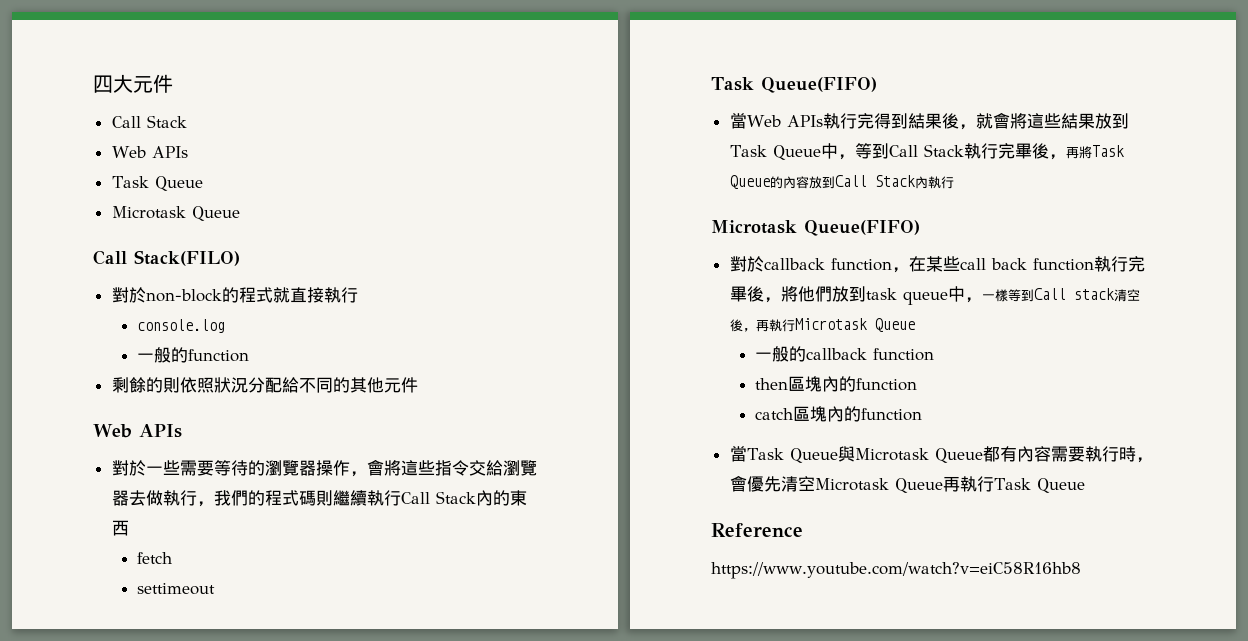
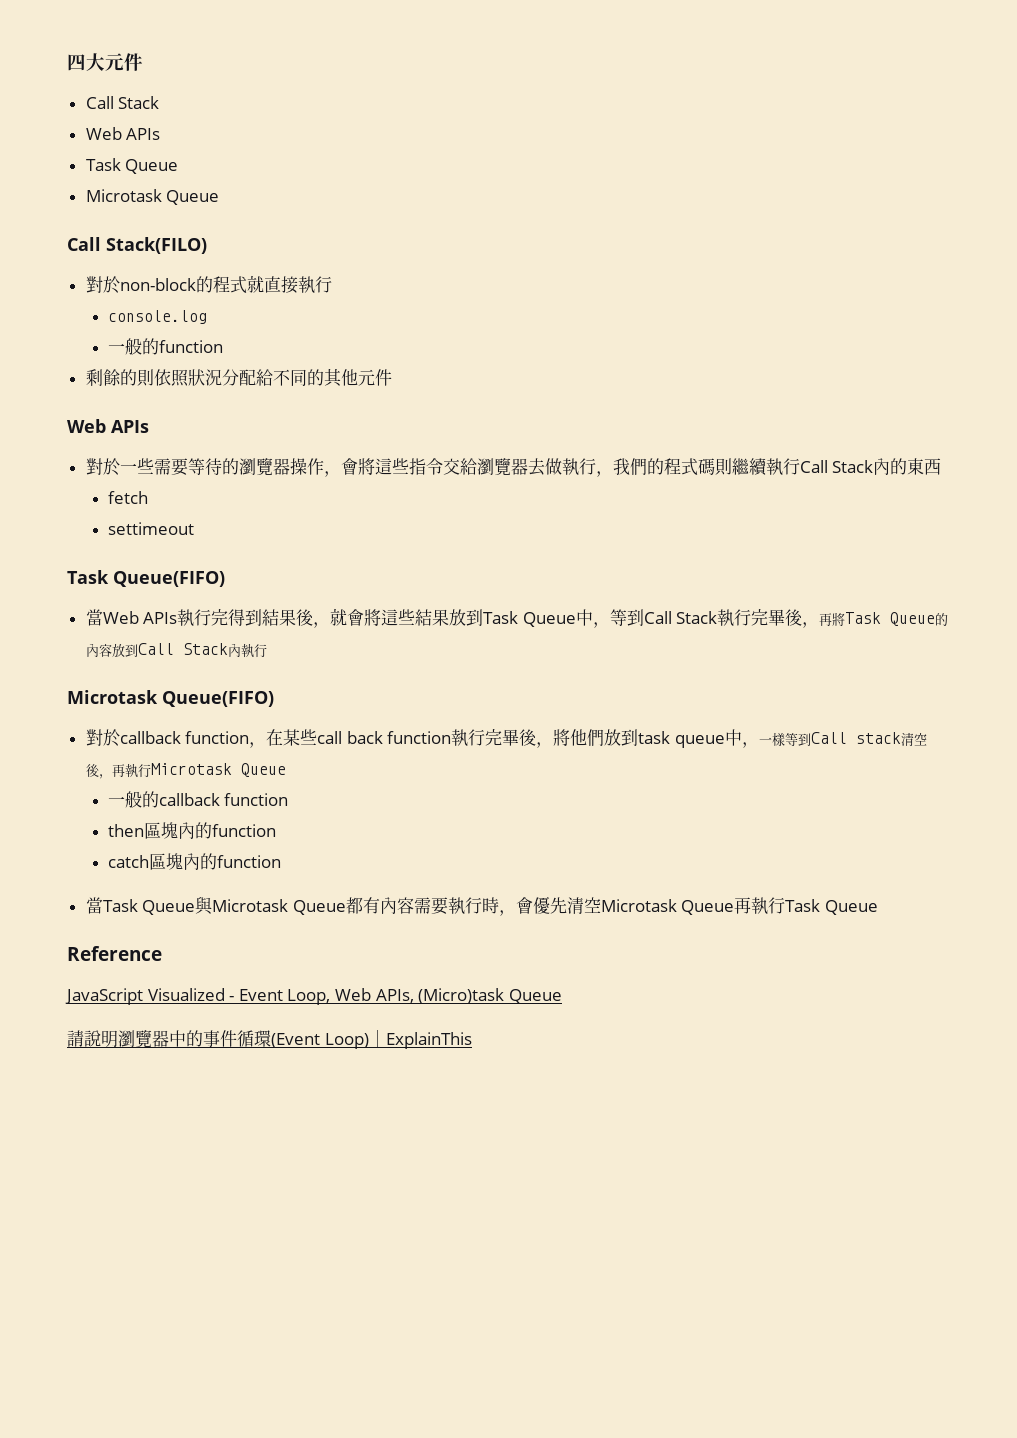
[711,562,1081,579] https://www.youtube.com/watch?v=eiC58R16hb8 -> [65,988,562,1005] [67,1030,472,1049] JavaScript Visualized - Event Loop, Web APIs, (Micro)task Queue // 請說明瀏覽器中的事件循環(Event Loop)｜ExplainThis

